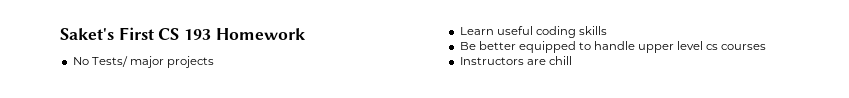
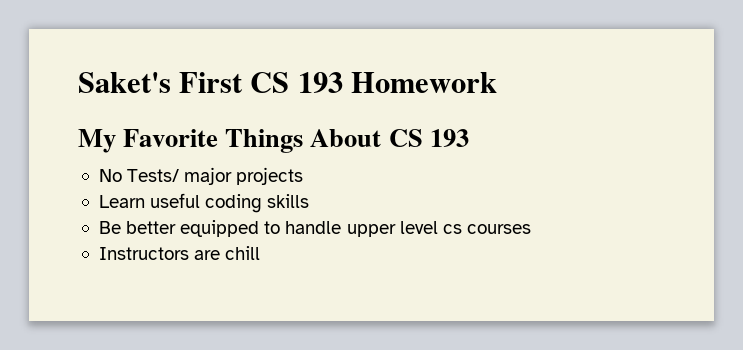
(306, 34) none -> [78,129,469,153] // My Favorite Things About CS 193

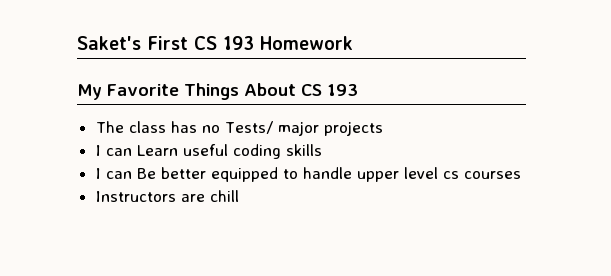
[98,169,122,182] No -> [95,121,220,133] The class has no
(304, 176) none -> [95,145,132,156] I can
(310, 201) none -> [95,168,132,179] I can

